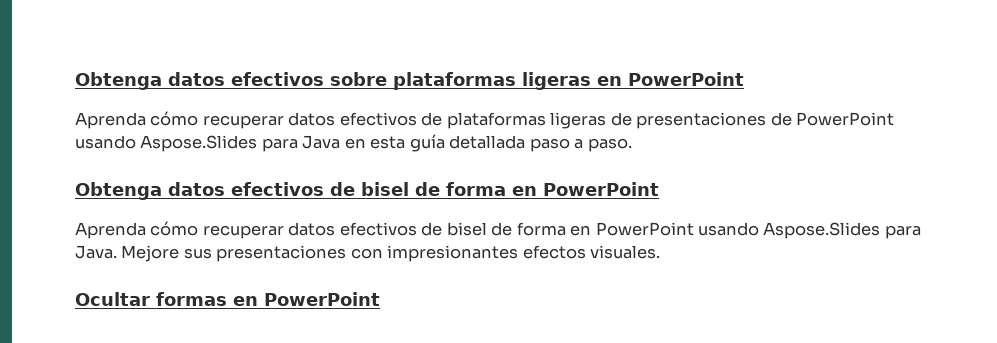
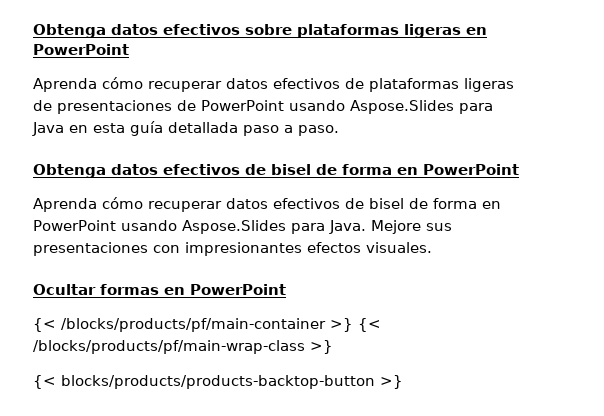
(380, 299) none -> [33,318,381,332] [33,340,333,354] [33,375,403,389] // {< /blocks/products/pf/main-container >} {< /blocks/products/pf/main-wrap-class >} // {< blocks/products/products-backtop-button >}

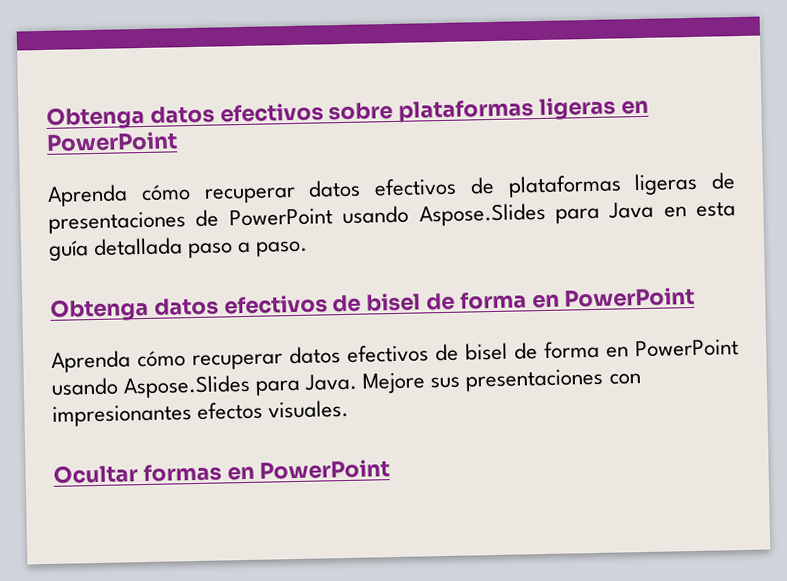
[33,318,381,332] [33,340,333,354] [33,375,403,389] // {< /blocks/products/pf/main-container >} {< /blocks/products/pf/main-wrap-class >} // {< blocks/products/products-backtop-button >} -> (391, 469) none

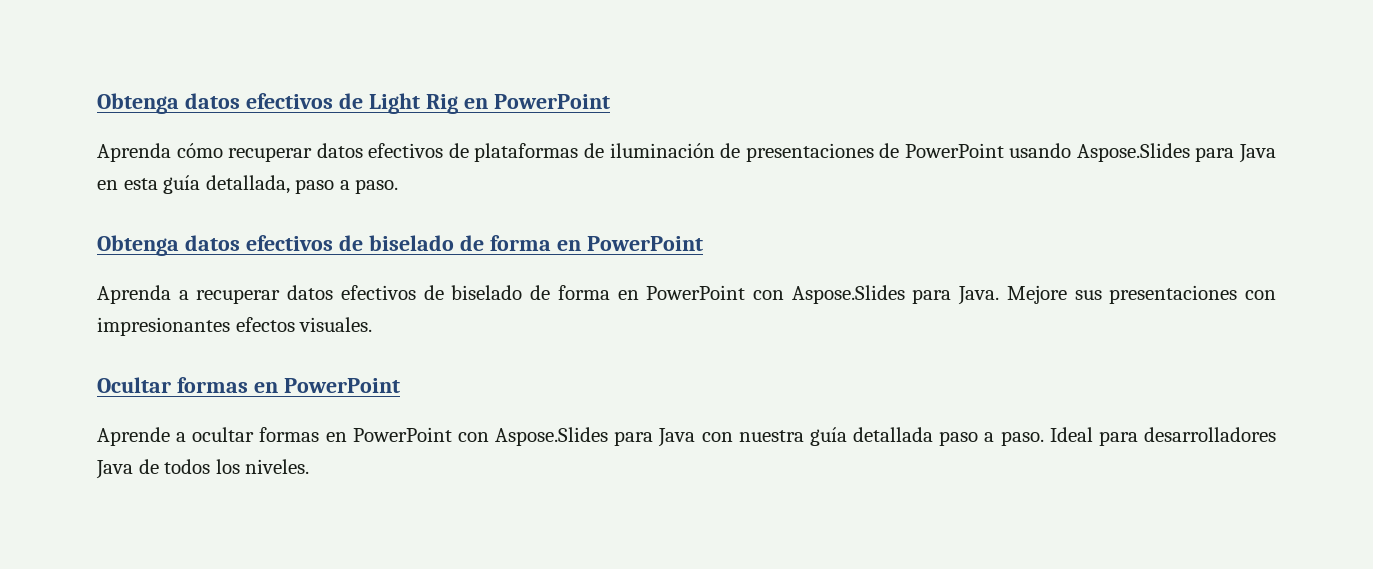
[46,96,617,130] Obtenga datos efectivos sobre plataformas ligeras -> [97,93,458,114] Obtenga datos efectivos de Light Rig
[634,172,699,196] ligeras -> [583,143,715,158] de iluminación
[93,237,184,256] detallada -> [205,175,290,194] detallada,
[366,292,422,312] bisel -> [368,235,454,251] biselado
[137,339,739,371] [51,377,119,396] cómo recuperar datos efectivos de bisel de forma en PowerPoint usando -> [178,285,784,304] a recuperar datos efectivos de biselado de forma en PowerPoint con
(391, 469) none -> [97,427,1276,447] [96,459,310,479] // Aprende a ocultar formas en PowerPoint con Aspose.Slides para Java con nuestra guía detallada paso a paso. Ideal para desarrolladores Java de todos los niveles.

